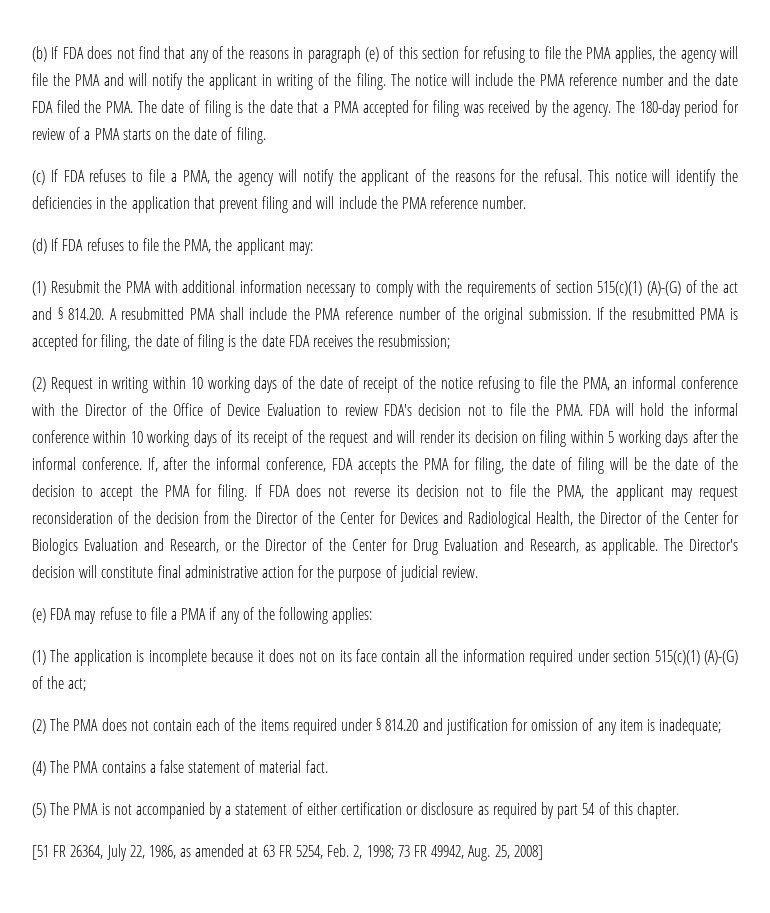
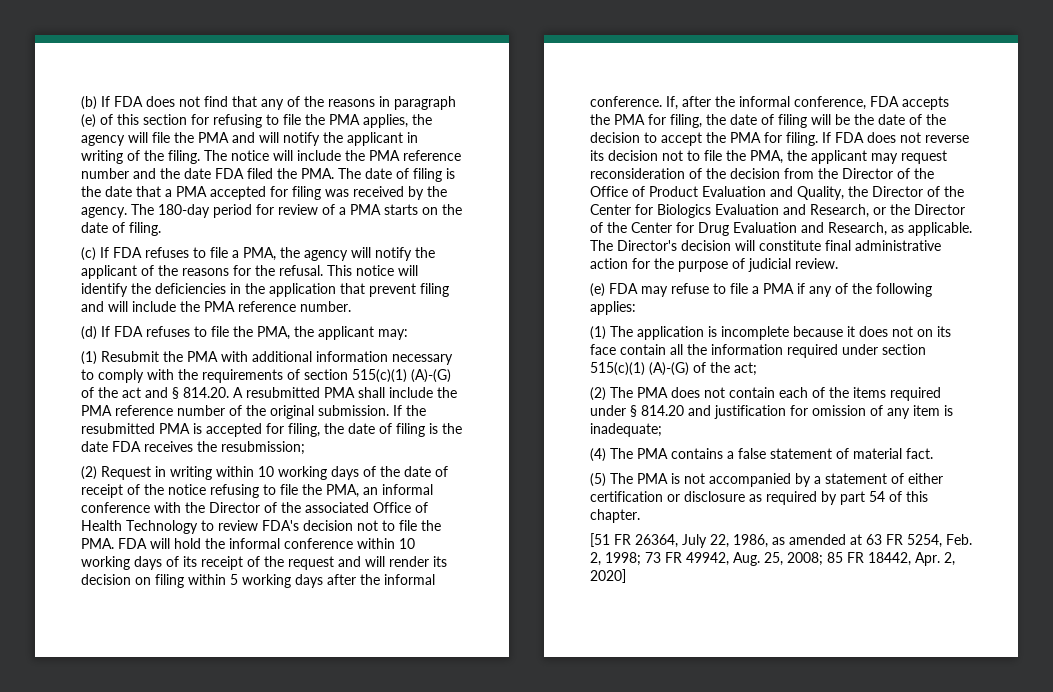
[173,403,321,416] Office of Device Evaluation -> [305,502,428,513] [81,520,198,534] associated Office of Health Technology
[340,511,573,528] Center for Devices and Radiological Health, -> [590,186,844,200] Office of Product Evaluation and Quality,
[513,845,543,860] 2008] -> [787,552,955,566] [590,569,626,583] 2008; 85 FR 18442, Apr. 2, 2020]

